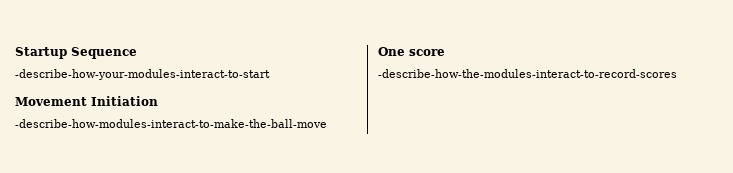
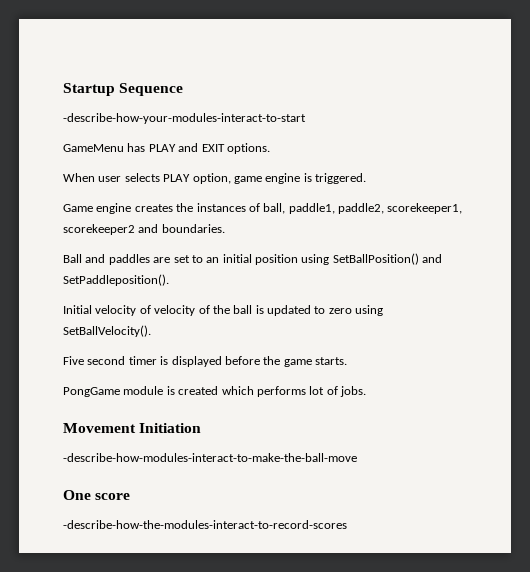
(270, 74) none -> [63,143,270,154] [63,173,366,184] [63,203,463,214] [63,224,225,235] [63,253,443,265] [63,274,169,286] [63,305,384,316] [63,325,151,337] [63,356,347,367] [63,386,366,397] // GameMenu has PLAY and EXIT options. // When user selects PLAY option, game engine is triggered. // Game engine creates the instances of ball, paddle1, paddle2, scorekeeper1, scorekeeper2 and boundaries. // Ball and paddles are set to an initial position using SetBallPosition() and SetPaddleposition(). // Initial velocity of velocity of the ball is updated to zero using SetBallVelocity(). // Five second timer is displayed before the game starts. // PongGame module is created which performs lot of jobs.

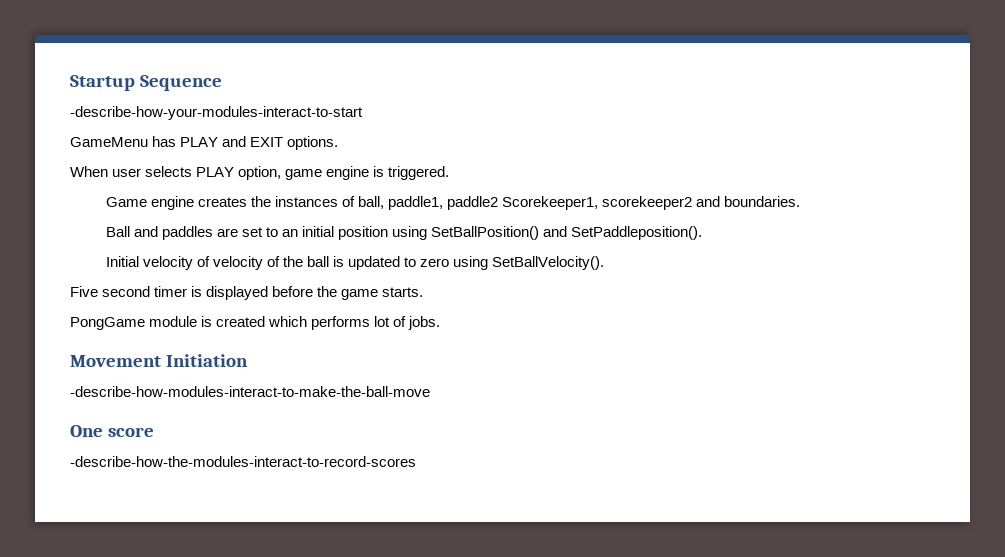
[338,203,463,214] paddle2, scorekeeper1, -> [447,196,599,210] paddle2 Scorekeeper1,

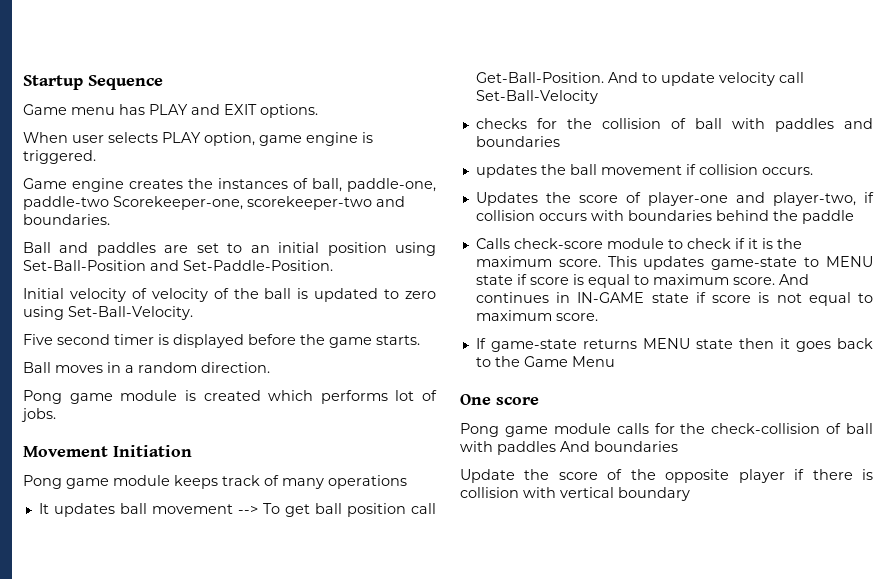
[70,106,363,120] [70,137,148,147] -describe-how-your-modules-interact-to-start // GameMenu -> [23,104,115,115] Game menu
[388,196,693,210] paddle1, paddle2 Scorekeeper1, scorekeeper2 -> [347,178,436,192] [23,196,372,210] paddle-one, paddle-two Scorekeeper-one, scorekeeper-two
[431,226,703,240] SetBallPosition() and SetPaddleposition(). -> [23,260,333,271] Set-Ball-Position and Set-Paddle-Position.
[492,256,605,270] SetBallVelocity(). -> [68,306,193,320] Set-Ball-Velocity.
[70,317,145,330] PongGame -> [23,362,270,373] [23,390,113,404] Ball moves in a random direction. // Pong game
[70,386,430,397] [70,425,155,437] [70,456,416,467] -describe-how-modules-interact-to-make-the-ball-move // One score // -describe-how-the-modules-interact-to-record-scores -> [23,475,407,489] [38,503,436,517] [475,72,804,86] [475,90,598,104] [475,118,873,132] [475,136,560,147] [475,164,813,178] [475,192,874,206] [475,210,854,224] [475,238,802,249] [475,256,874,270] [475,274,809,288] [475,292,873,306] [475,310,598,321] [475,338,874,352] [475,356,615,367] [460,394,539,405] [460,423,873,437] [460,441,678,455] [460,469,874,483] [460,487,690,501] Pong game module keeps track of many operations // It updates ball movement --> To get ball position call Get-Ball-Position. And to update velocity call Set-Ball-Velocity // checks for the collision of ball with paddles and boundaries // updates the ball movement if collision occurs. // Updates the score of player-one and player-two, if collision occurs with boundaries behind the paddle // Calls check-score module to check if it is the maximum score. This updates game-state to MENU state if score is equal to maximum score. And continues in IN-GAME state if score is not equal to maximum score. // If game-state returns MENU state then it goes back to the Game Menu // One score // Pong game module calls for the check-collision of ball with paddles And boundaries // Update the score of the opposite player if there is collision with vertical boundary

